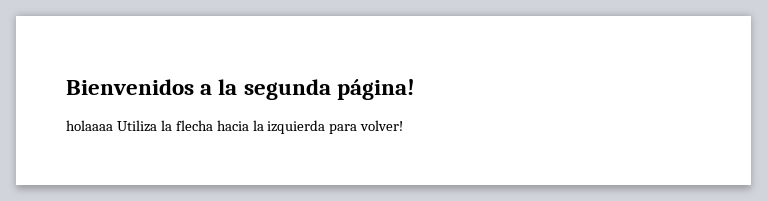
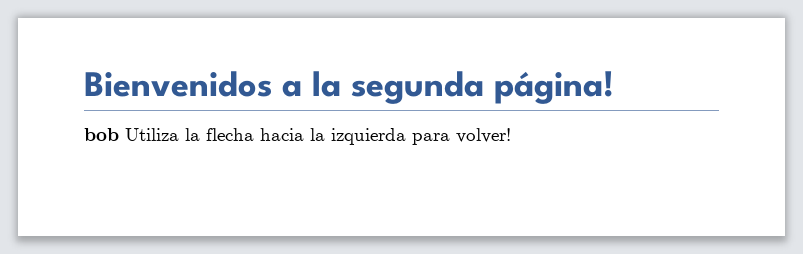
[66,120,113,131] holaaaa -> [84,128,119,141] bob

